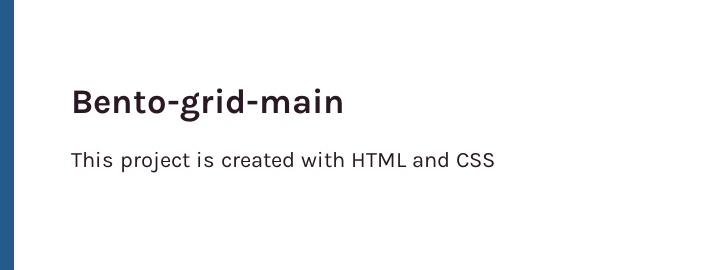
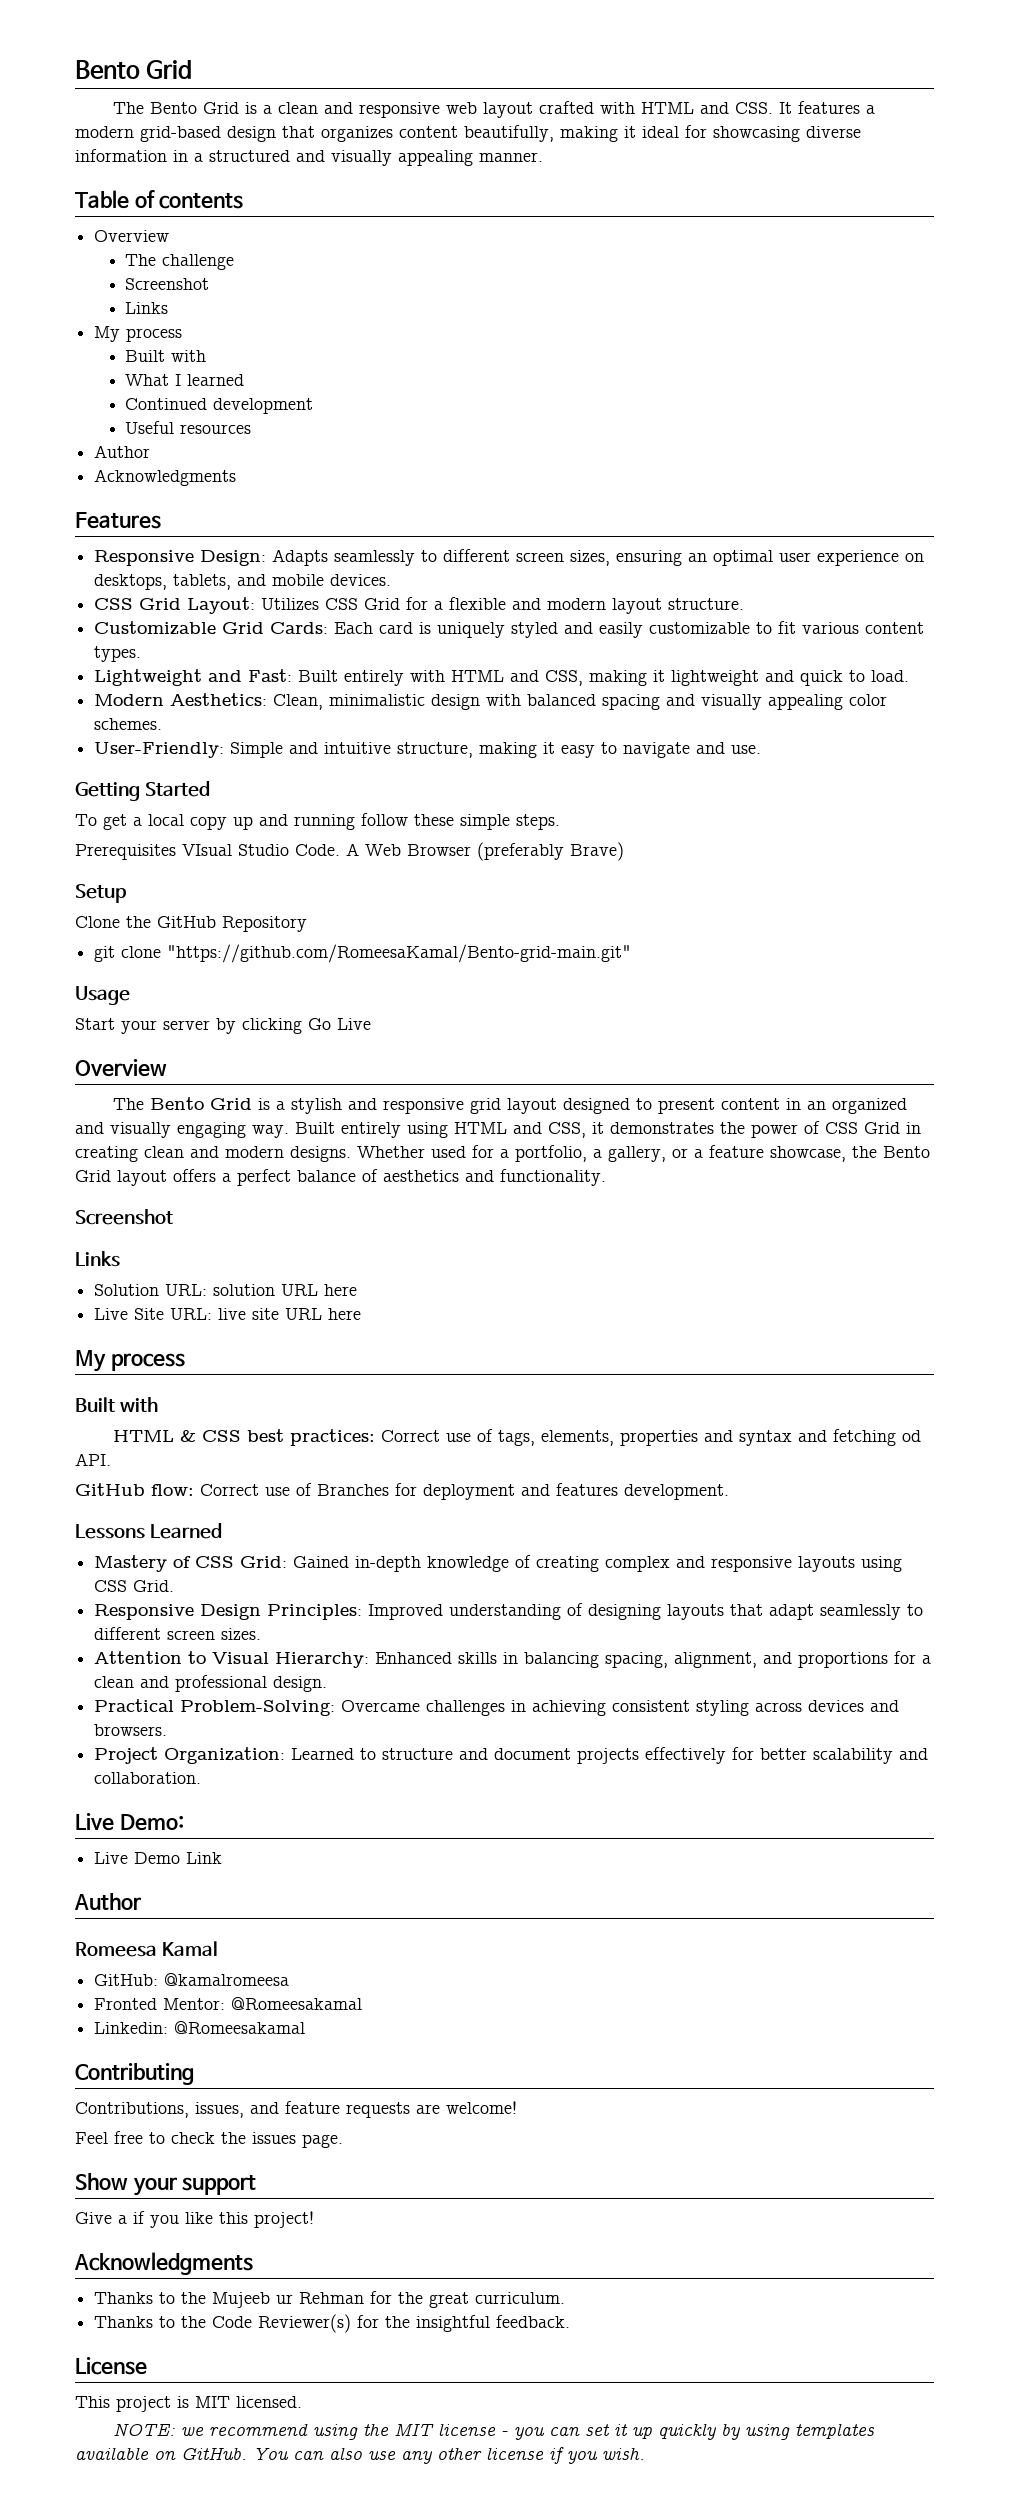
[71,88,345,122] [71,151,495,173] Bento-grid-main // This project is created with HTML and CSS -> [75,60,193,79] [113,101,876,118] [75,125,861,142] [75,149,543,166] [75,190,244,209] [94,230,170,242] [125,254,235,270] [125,278,210,290] [125,302,169,314] [94,326,183,342] [125,350,207,362] [125,374,245,386] [125,398,314,414] [125,421,252,434] [94,445,151,458] [94,469,237,486] [75,512,161,529] [94,549,925,566] [94,574,392,590] [94,597,745,614] [94,621,925,638] [94,646,142,662] [94,669,910,686] [94,693,888,710] [94,718,163,730] [94,742,762,758] [75,781,211,801] [75,813,560,830] [75,842,624,861] [75,884,126,903] [75,916,307,932] [94,944,632,963] [75,986,130,1005] [75,1018,371,1034] [75,1059,167,1077] [113,1097,908,1114] [75,1121,921,1138] [75,1145,930,1162] [75,1169,606,1186] [75,1209,173,1225] [75,1251,120,1267] [94,1284,358,1296] [94,1308,362,1320] [75,1350,185,1372] [75,1397,159,1412] [113,1429,922,1446] [75,1453,111,1466] [75,1483,729,1500] [75,1523,223,1539] [94,1555,903,1572] [94,1580,175,1592] [94,1603,924,1620] [94,1627,262,1640] [94,1651,932,1668] [94,1675,328,1692] [94,1699,900,1716] [94,1724,168,1736] [94,1747,929,1764] [94,1772,202,1784] [75,1813,184,1831] [94,1852,223,1864] [74,1893,141,1910] [75,1941,219,1957] [94,1973,290,1986] [94,1997,363,2010] [94,2021,306,2034] [75,2063,194,2085] [75,2101,517,2118] [75,2131,343,2148] [75,2173,257,2196] [75,2211,314,2228] [74,2252,253,2275] [94,2291,566,2308] [94,2314,571,2333] [75,2357,147,2375] [75,2396,302,2412] [113,2423,876,2440] [75,2447,645,2464] Bento Grid // The Bento Grid is a clean and responsive web layout crafted with HTML and CSS. It features a modern grid-based design that organizes content beautifully, making it ideal for showcasing diverse information in a structured and visually appealing manner. // Table of contents // Overview // The challenge // Screenshot // Links // My process // Built with // What I learned // Continued development // Useful resources // Author // Acknowledgments // Features // Responsive Design: Adapts seamlessly to different screen sizes, ensuring an optimal user experience on desktops, tablets, and mobile devices. // CSS Grid Layout: Utilizes CSS Grid for a flexible and modern layout structure. // Customizable Grid Cards: Each card is uniquely styled and easily customizable to fit various content types. // Lightweight and Fast: Built entirely with HTML and CSS, making it lightweight and quick to load. // Modern Aesthetics: Clean, minimalistic design with balanced spacing and visually appealing color schemes. // User-Friendly: Simple and intuitive structure, making it easy to navigate and use. // Getting Started // To get a local copy up and running follow these simple steps. // Prerequisites VIsual Studio Code. A Web Browser (preferably Brave) // Setup // Clone the GitHub Repository // git clone "https://github.com/RomeesaKamal/Bento-grid-main.git" // Usage // Start your server by clicking Go Live // Overview // The Bento Grid is a stylish and responsive grid layout designed to present content in an organized and visually engaging way. Built entirely using HTML and CSS, it demonstrates the power of CSS Grid in creating clean and modern designs. Whether used for a portfolio, a gallery, or a feature showcase, the Bento Grid layout offers a perfect balance of aesthetics and functionality. // Screenshot // Links // Solution URL: solution URL here // Live Site URL: live site URL here // My process // Built with // HTML & CSS best practices: Correct use of tags, elements, properties and syntax and fetching od API. // GitHub flow: Correct use of Branches for deployment and features development. // Lessons Learned // Mastery of CSS Grid: Gained in-depth knowledge of creating complex and responsive layouts using CSS Grid. // Responsive Design Principles: Improved understanding of designing layouts that adapt seamlessly to different screen sizes. // Attention to Visual Hierarchy: Enhanced skills in balancing spacing, alignment, and proportions for a clean and professional design. // Practical Problem-Solving: Overcame challenges in achieving consistent styling across devices and browsers. // Project Organization: Learned to structure and document projects effectively for better scalability and collaboration. // Live Demo: // Live Demo Link // Author // Romeesa Kamal // GitHub: @kamalromeesa // Fronted Mentor: @Romeesakamal // Linkedin: @Romeesakamal // Contributing // Contributions, issues, and feature requests are welcome! // Feel free to check the issues page. // Show your support // Give a if you like this project! // Acknowledgments // Thanks to the Mujeeb ur Rehman for the great curriculum. // Thanks to the Code Reviewer(s) for the insightful feedback. // License // This project is MIT licensed. // NOTE: we recommend using the MIT license - you can set it up quickly by using templates available on GitHub. You can also use any other license if you wish.

